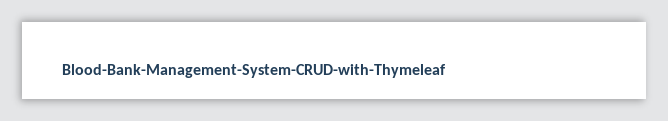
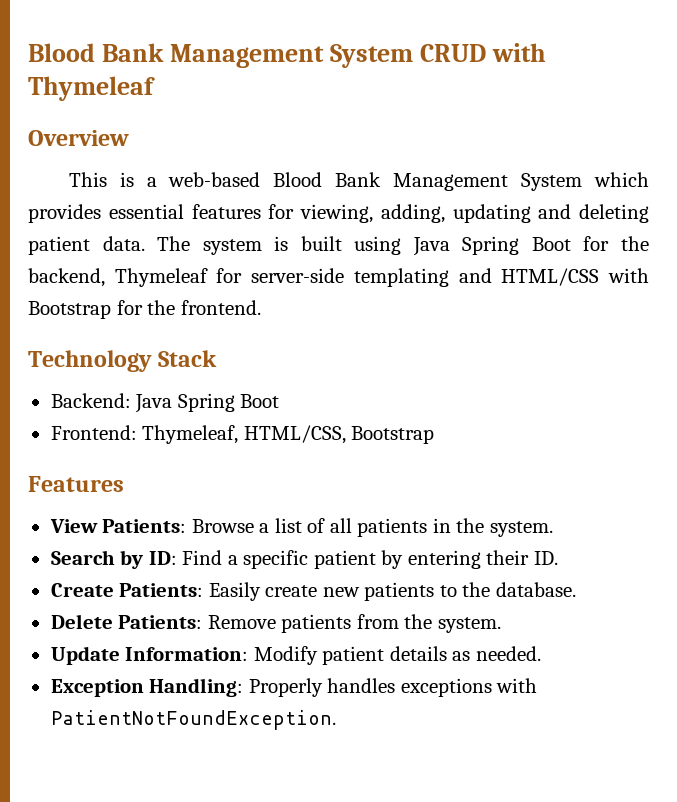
[62,64,446,78] Blood-Bank-Management-System-CRUD-with-Thymeleaf -> [28,43,547,68] [28,76,155,101] [28,130,129,146] [68,172,649,191] [28,204,649,223] [28,236,649,256] [28,268,649,287] [28,300,261,319] [28,350,218,372] [50,393,280,413] [50,425,435,444] [28,476,124,492] [49,518,553,537] [50,550,558,569] [50,582,576,601] [50,614,501,633] [50,646,541,665] [50,678,538,697] [50,710,336,730] Blood Bank Management System CRUD with Thymeleaf // Overview // This is a web-based Blood Bank Management System which provides essential features for viewing, adding, updating and deleting patient data. The system is built using Java Spring Boot for the backend, Thymeleaf for server-side templating and HTML/CSS with Bootstrap for the frontend. // Technology Stack // Backend: Java Spring Boot // Frontend: Thymeleaf, HTML/CSS, Bootstrap // Features // View Patients: Browse a list of all patients in the system. // Search by ID: Find a specific patient by entering their ID. // Create Patients: Easily create new patients to the database. // Delete Patients: Remove patients from the system. // Update Information: Modify patient details as needed. // Exception Handling: Properly handles exceptions with PatientNotFoundException.

